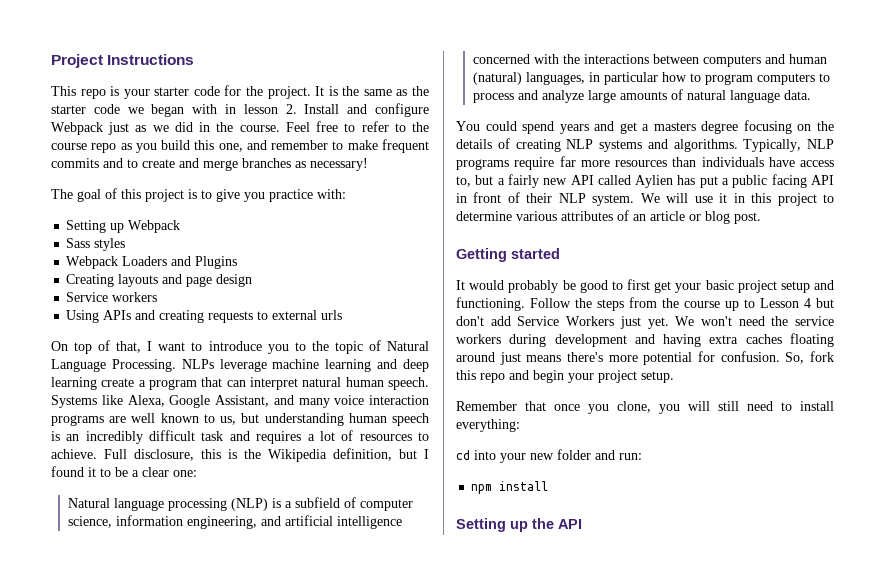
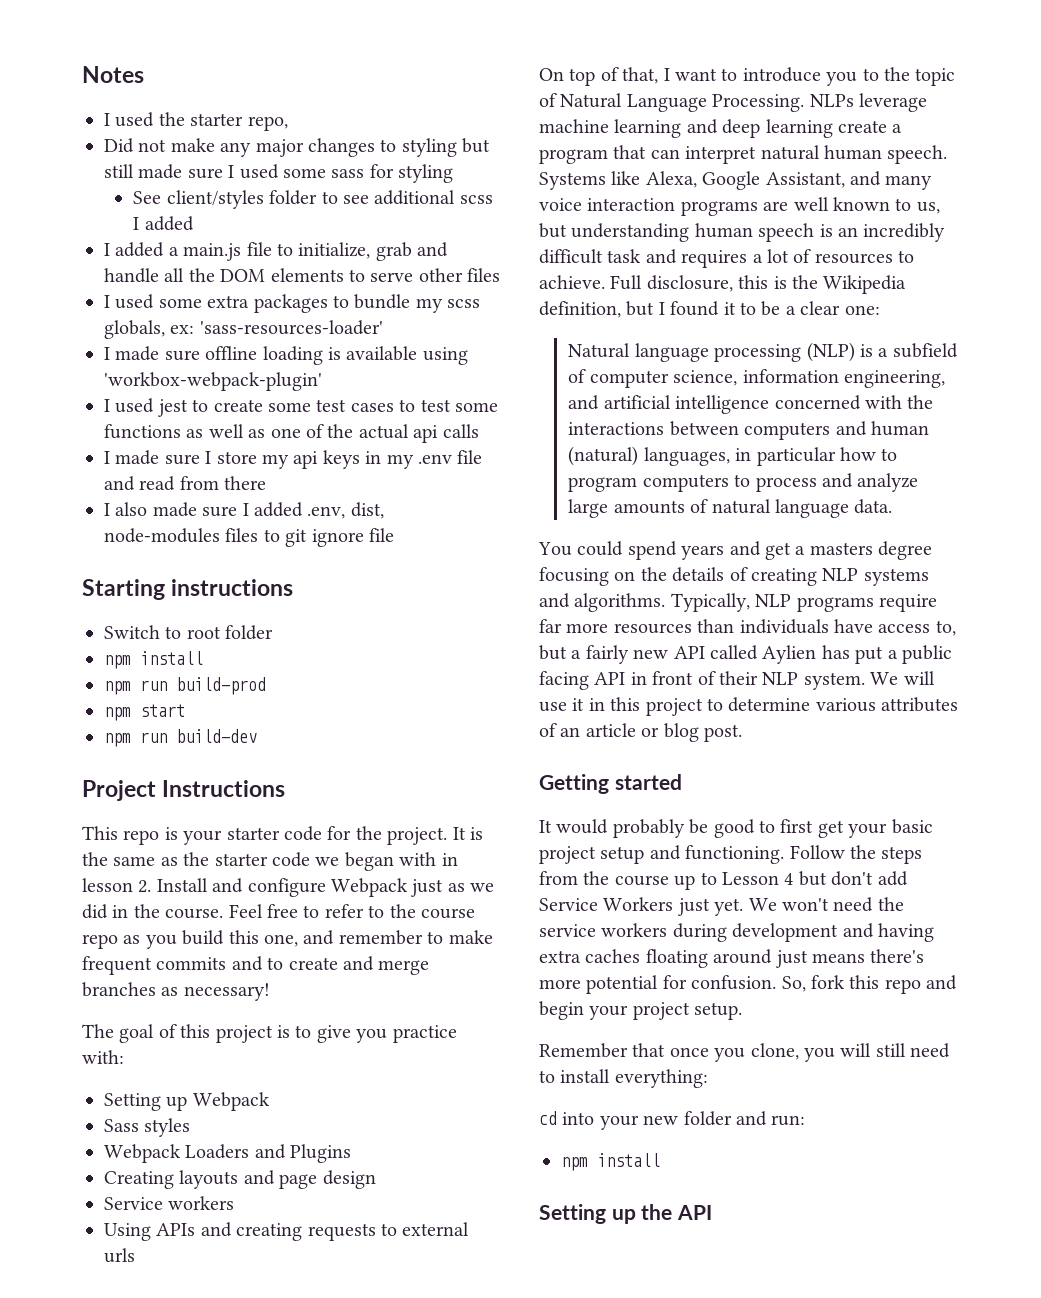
(51, 61) none -> [82,66,144,83] [104,112,288,131] [104,138,491,157] [104,164,454,183] [133,190,493,209] [133,216,194,231] [104,242,449,261] [104,268,501,283] [104,294,481,313] [104,320,383,339] [104,346,468,365] [104,372,322,391] [104,398,498,417] [104,424,479,443] [104,450,483,469] [104,476,267,491] [104,502,384,519] [104,528,394,547] [82,579,294,600] [104,625,274,640] [104,651,203,669] [104,677,266,695] [104,704,185,721] [104,729,257,747] Notes // I used the starter repo, // Did not make any major changes to styling but still made sure I used some sass for styling // See client/styles folder to see additional scss I added // I added a main.js file to initialize, grab and handle all the DOM elements to serve other files // I used some extra packages to bundle my scss globals, ex: 'sass-resources-loader' // I made sure offline loading is available using 'workbox-webpack-plugin' // I used jest to create some test cases to test some functions as well as one of the actual api calls // I made sure I store my api keys in my .env file and read from there // I also made sure I added .env, dist, node-modules files to git ignore file // Starting instructions // Switch to root folder // npm install // npm run build-prod // npm start // npm run build-dev //

